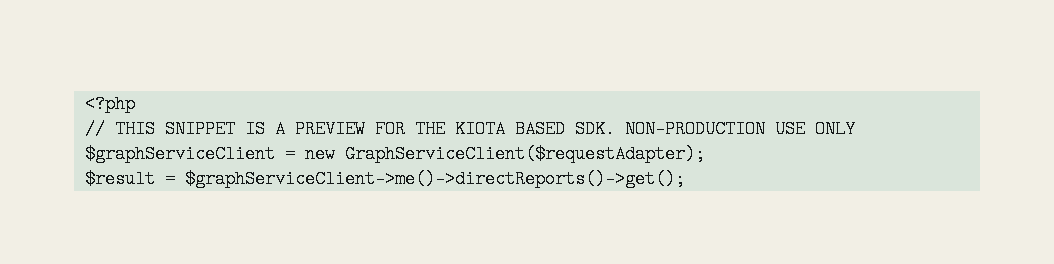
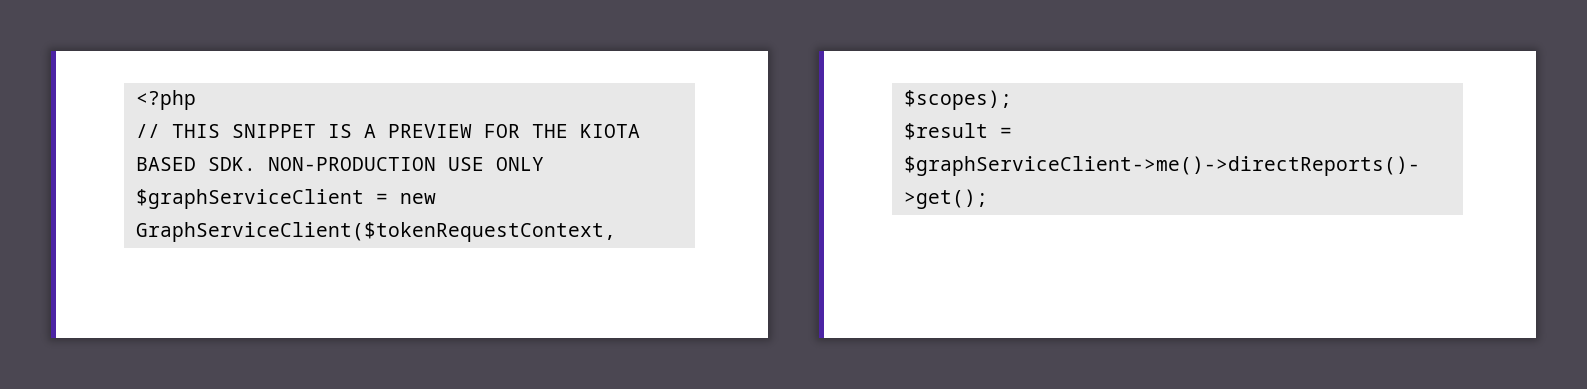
[345,145,706,163] GraphServiceClient($requestAdapter); -> [136,222,617,242] [904,90,1013,110] GraphServiceClient($tokenRequestContext, $scopes);

